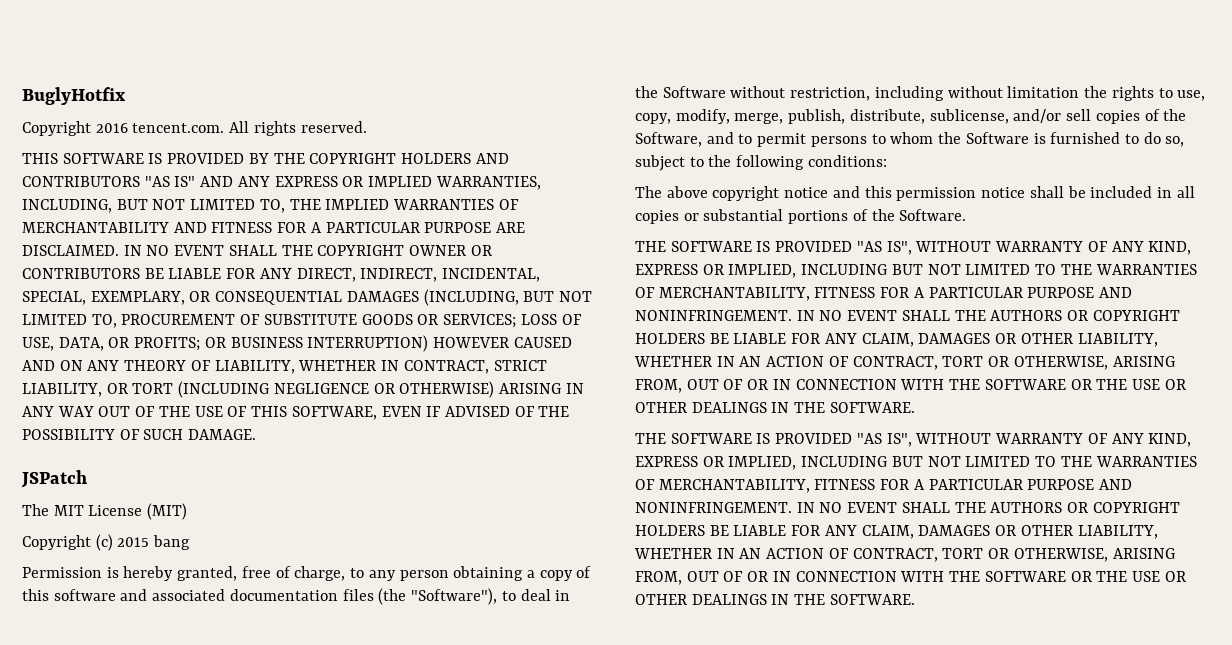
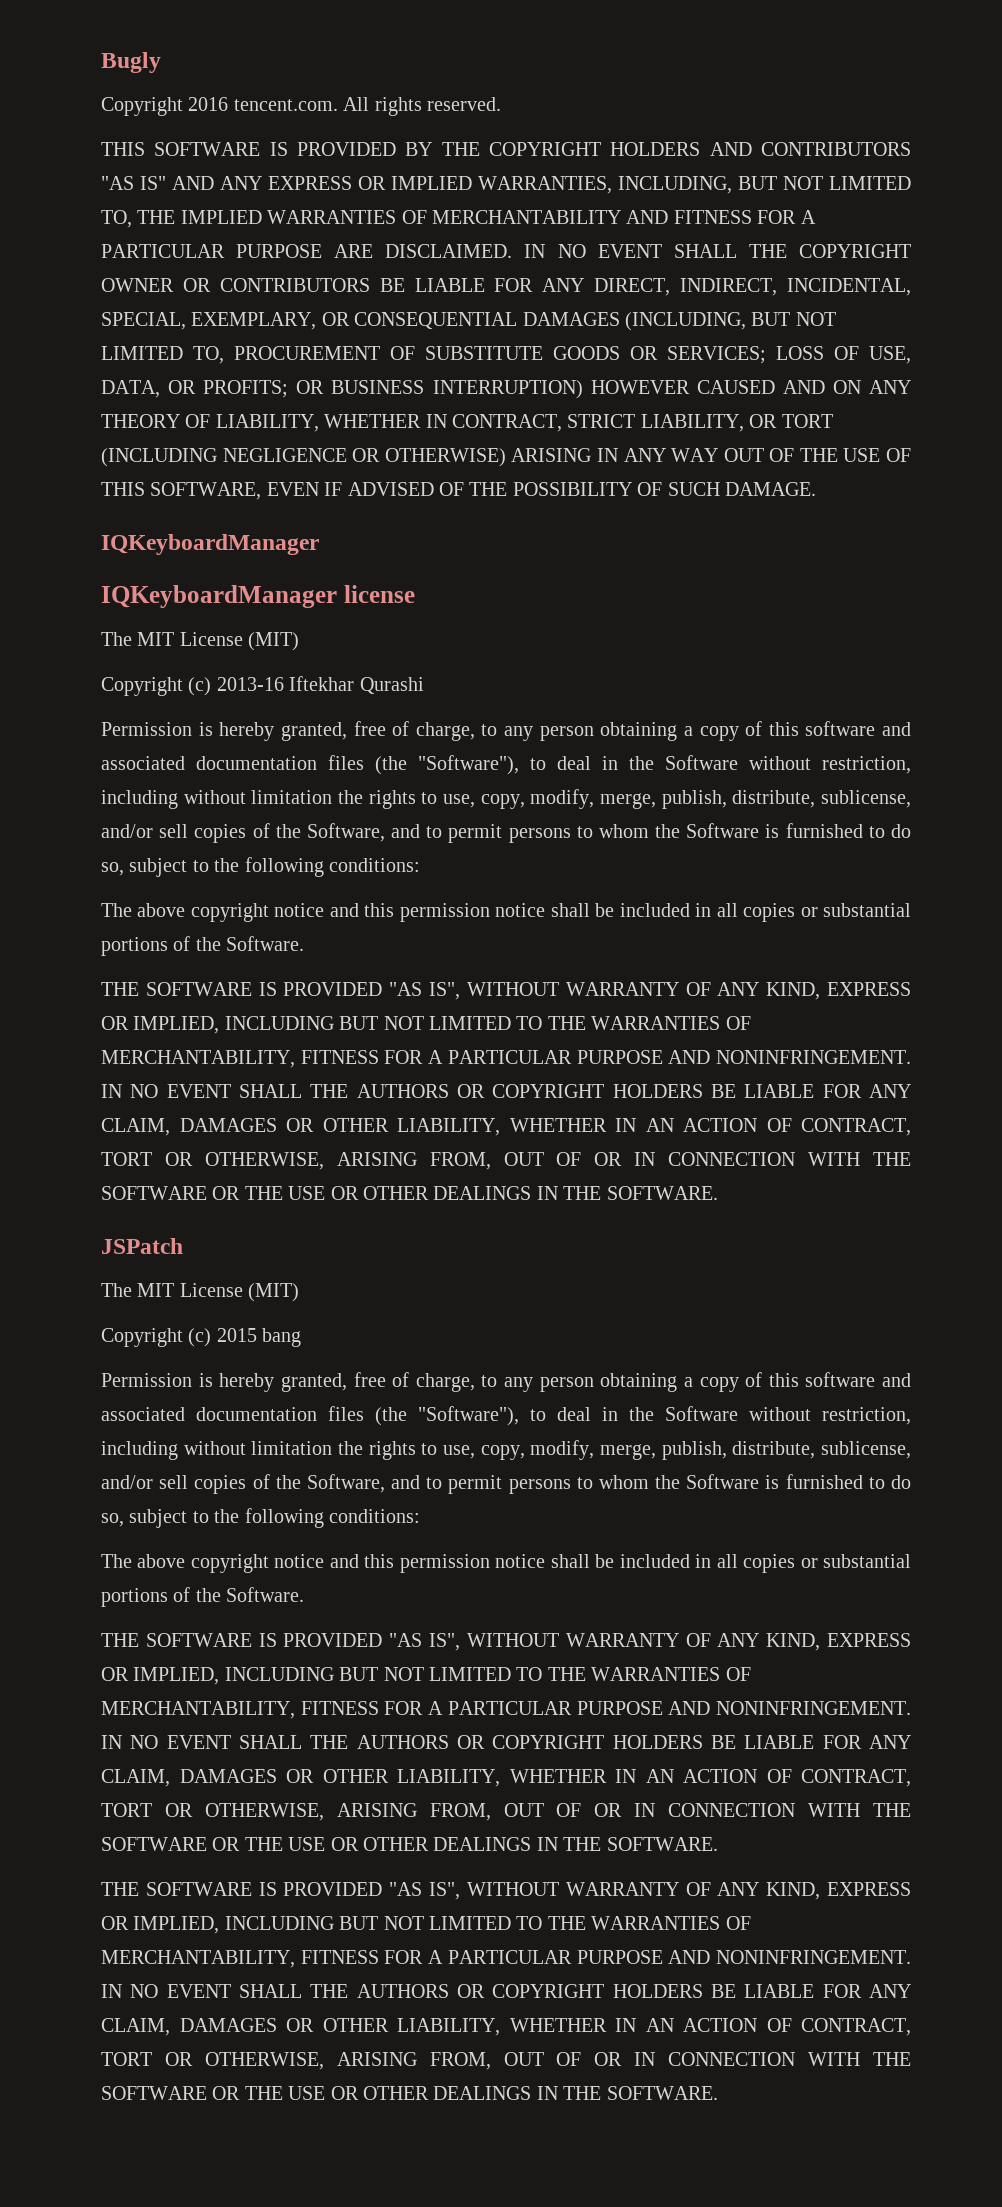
[22,87,126,105] BuglyHotfix -> [101,52,161,73] Bugly
(257, 434) none -> [101,534,319,555] [101,585,415,608] [101,632,300,651] [101,676,424,696] [101,721,911,741] [101,755,911,775] [101,789,911,809] [101,823,911,843] [101,857,420,877] [101,903,911,922] [101,936,305,956] [101,982,912,1000] [101,1016,751,1034] [101,1050,911,1068] [101,1084,911,1098] [101,1118,911,1136] [101,1152,911,1170] [101,1186,718,1200] // IQKeyboardManager // IQKeyboardManager license // The MIT License (MIT) // Copyright (c) 2013-16 Iftekhar Qurashi // Permission is hereby granted, free of charge, to any person obtaining a copy of this software and associated documentation files (the "Software"), to deal in the Software without restriction, including without limitation the rights to use, copy, modify, merge, publish, distribute, sublicense, and/or sell copies of the Software, and to permit persons to whom the Software is furnished to do so, subject to the following conditions: // The above copyright notice and this permission notice shall be included in all copies or substantial portions of the Software. // THE SOFTWARE IS PROVIDED "AS IS", WITHOUT WARRANTY OF ANY KIND, EXPRESS OR IMPLIED, INCLUDING BUT NOT LIMITED TO THE WARRANTIES OF MERCHANTABILITY, FITNESS FOR A PARTICULAR PURPOSE AND NONINFRINGEMENT. IN NO EVENT SHALL THE AUTHORS OR COPYRIGHT HOLDERS BE LIABLE FOR ANY CLAIM, DAMAGES OR OTHER LIABILITY, WHETHER IN AN ACTION OF CONTRACT, TORT OR OTHERWISE, ARISING FROM, OUT OF OR IN CONNECTION WITH THE SOFTWARE OR THE USE OR OTHER DEALINGS IN THE SOFTWARE.

